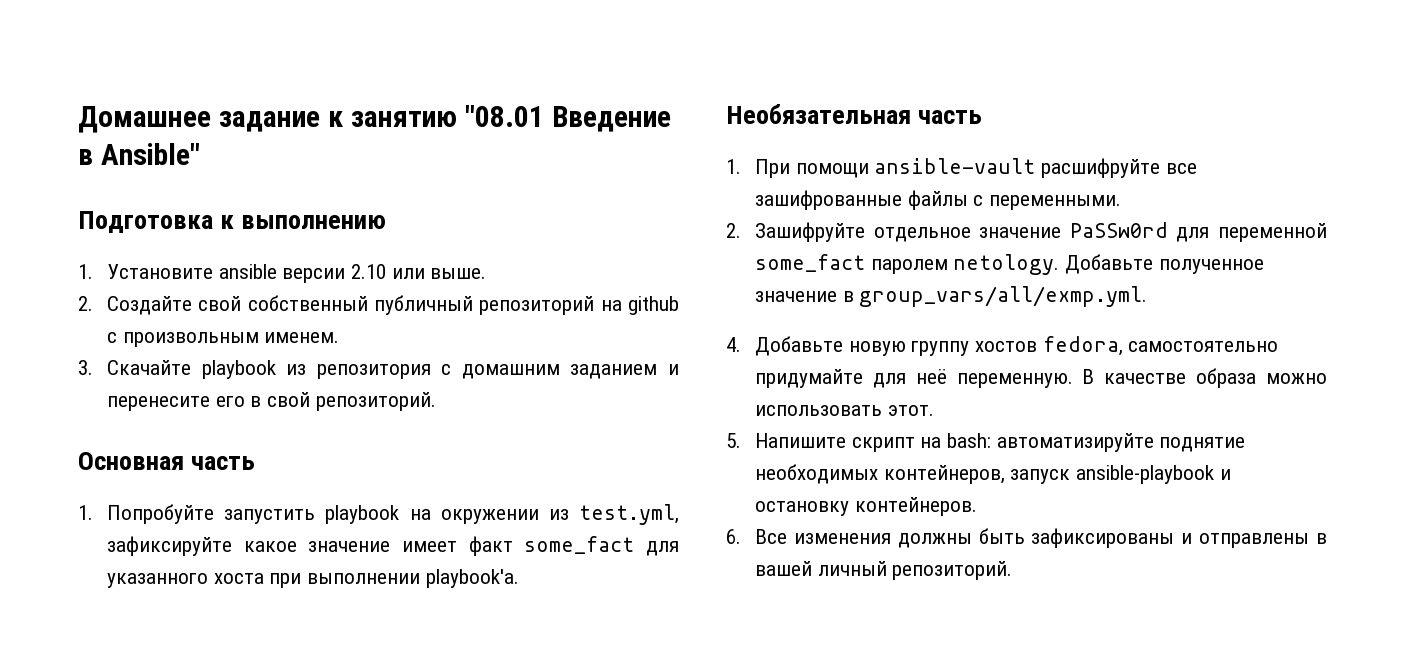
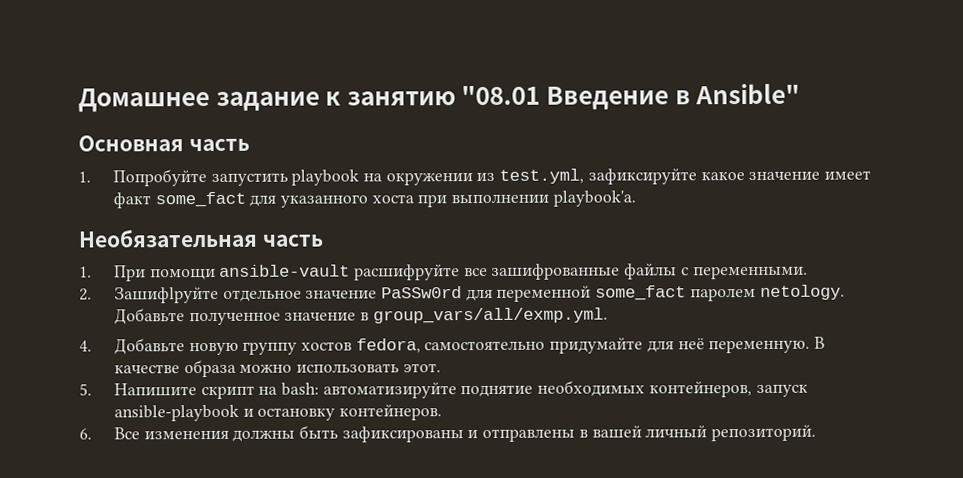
[78,211,387,234] [78,264,487,283] [78,295,680,315] [107,332,340,347] [78,360,679,379] [107,392,436,411] // Подготовка к выполнению // 1. Установите ansible версии 2.10 или выше. // 2. Создайте свой собственный публичный репозиторий на github с произвольным именем. // 3. Скачайте playbook из репозитория с домашним заданием и перенесите его в свой репозиторий. -> (801, 94) none
[755,222,866,242] Зашифруйте -> [113,286,219,304] Зашифlруйте

